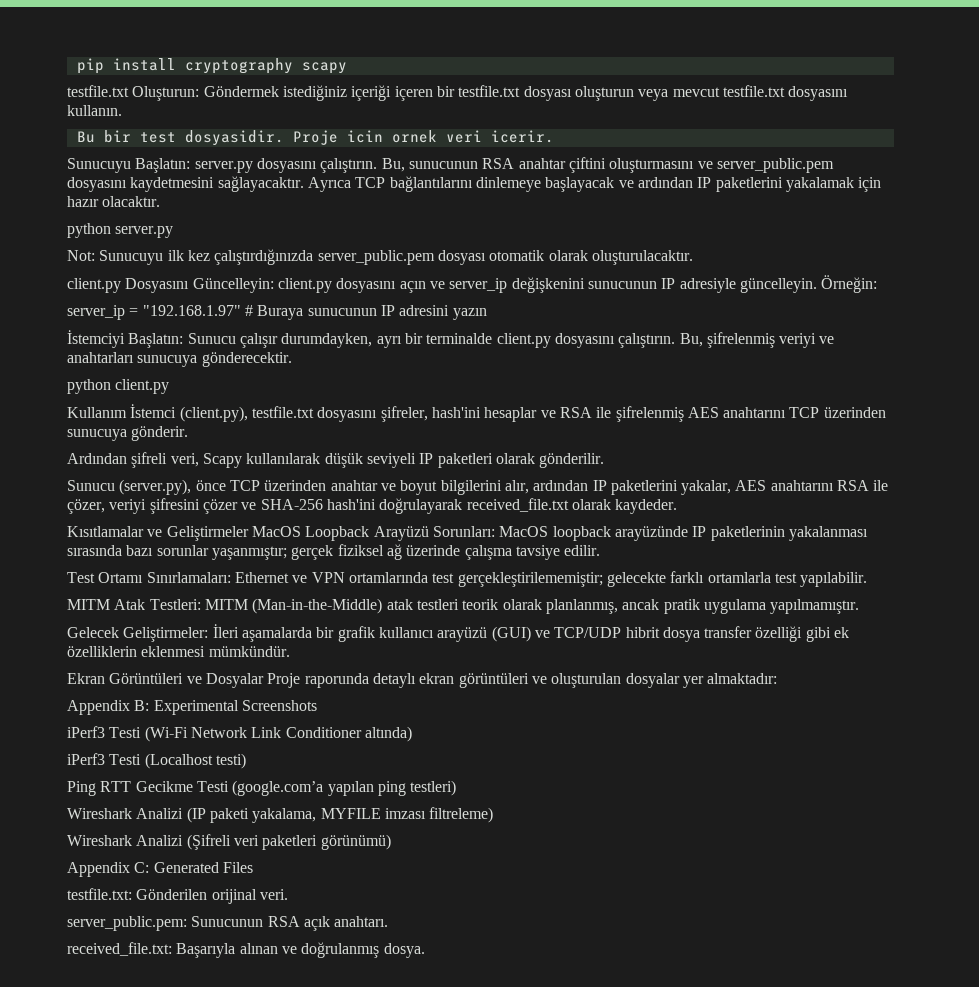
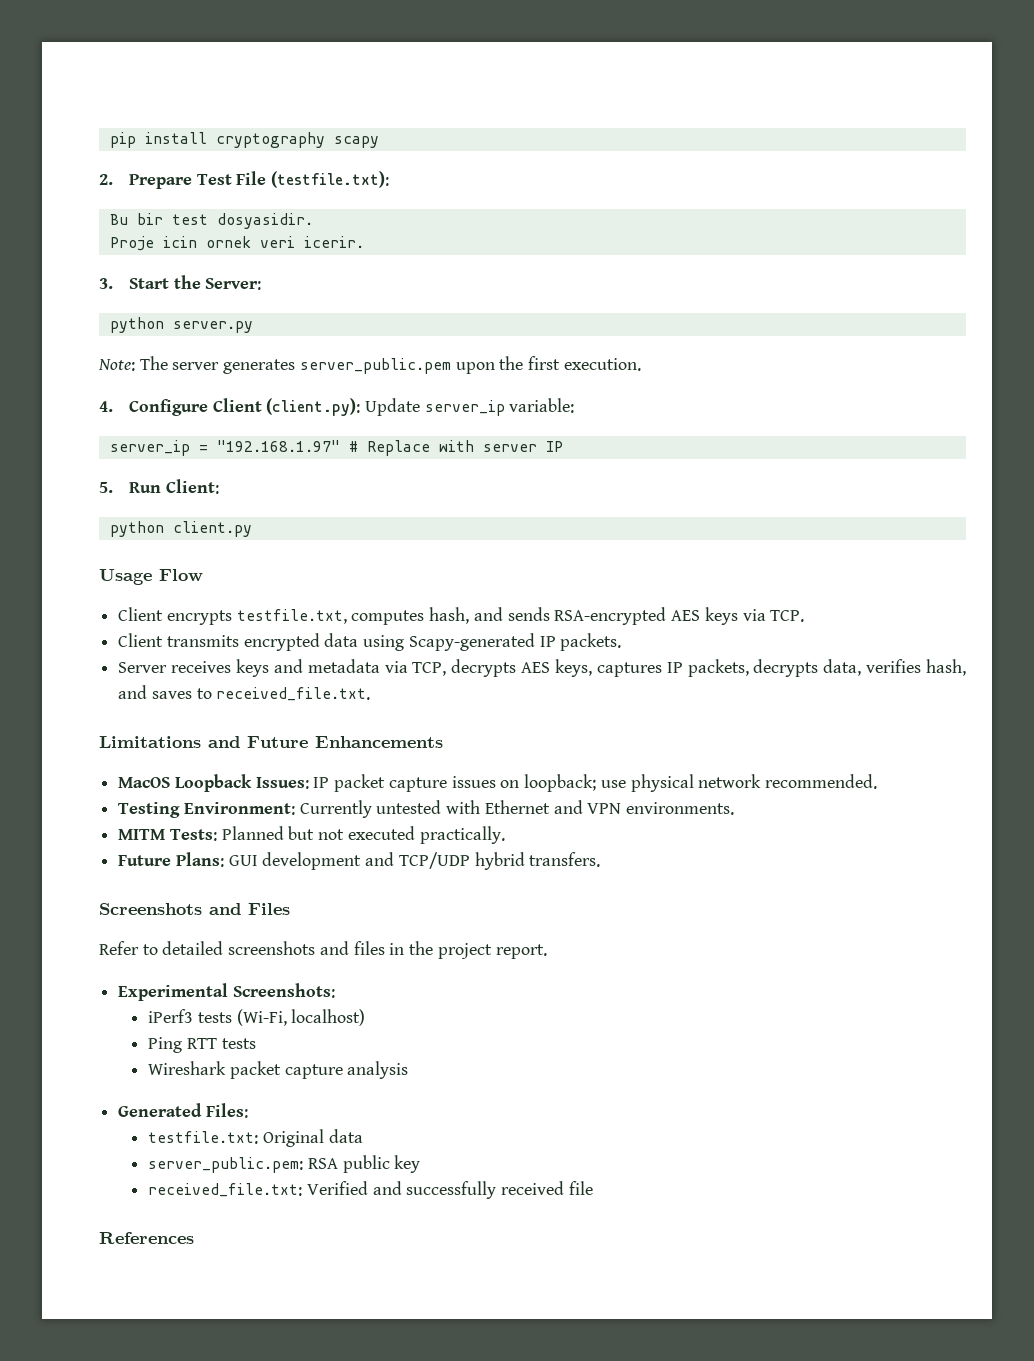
[67,85,849,101] [67,105,122,116] testfile.txt Oluşturun: Göndermek istediğiniz içeriği içeren bir testfile.txt dosyası oluşturun veya mevcut testfile.txt dosyasını kullanın. -> [99,171,389,189] 2. Prepare Test File (testfile.txt):
(284, 138) none -> (313, 221) //
[67,157,834,173] [67,176,882,192] [67,196,161,207] [67,223,174,238] [67,249,693,265] [67,275,878,293] [67,305,487,320] [67,330,835,348] [67,352,292,367] [67,379,170,394] [67,404,886,422] [67,426,189,441] [67,452,605,468] [67,479,889,495] [67,498,678,514] [67,526,868,541] [67,544,601,560] [67,571,868,587] [67,598,860,614] [67,624,850,642] [67,646,290,657] [67,673,778,688] [67,700,317,715] [67,726,412,742] [67,753,246,769] [67,780,457,796] [67,807,494,823] [67,834,391,850] [67,862,253,877] [67,888,288,904] [67,916,389,931] [67,942,425,958] Sunucuyu Başlatın: server.py dosyasını çalıştırın. Bu, sunucunun RSA anahtar çiftini oluşturmasını ve server_public.pem dosyasını kaydetmesini sağlayacaktır. Ayrıca TCP bağlantılarını dinlemeye başlayacak ve ardından IP paketlerini yakalamak için hazır olacaktır. // python server.py // Not: Sunucuyu ilk kez çalıştırdığınızda server_public.pem dosyası otomatik olarak oluşturulacaktır. // client.py Dosyasını Güncelleyin: client.py dosyasını açın ve server_ip değişkenini sunucunun IP adresiyle güncelleyin. Örneğin: // server_ip = "192.168.1.97" # Buraya sunucunun IP adresini yazın // İstemciyi Başlatın: Sunucu çalışır durumdayken, ayrı bir terminalde client.py dosyasını çalıştırın. Bu, şifrelenmiş veriyi ve anahtarları sunucuya gönderecektir. // python client.py // Kullanım İstemci (client.py), testfile.txt dosyasını şifreler, hash'ini hesaplar ve RSA ile şifrelenmiş AES anahtarını TCP üzerinden sunucuya gönderir. // Ardından şifreli veri, Scapy kullanılarak düşük seviyeli IP paketleri olarak gönderilir. // Sunucu (server.py), önce TCP üzerinden anahtar ve boyut bilgilerini alır, ardından IP paketlerini yakalar, AES anahtarını RSA ile çözer, veriyi şifresini çözer ve SHA-256 hash'ini doğrulayarak received_file.txt olarak kaydeder. // Kısıtlamalar ve Geliştirmeler MacOS Loopback Arayüzü Sorunları: MacOS loopback arayüzünde IP paketlerinin yakalanması sırasında bazı sorunlar yaşanmıştır; gerçek fiziksel ağ üzerinde çalışma tavsiye edilir. // Test Ortamı Sınırlamaları: Ethernet ve VPN ortamlarında test gerçekleştirilememiştir; gelecekte farklı ortamlarla test yapılabilir. // MITM Atak Testleri: MITM (Man-in-the-Middle) atak testleri teorik olarak planlanmış, ancak pratik uygulama yapılmamıştır. // Gelecek Geliştirmeler: İleri aşamalarda bir grafik kullanıcı arayüzü (GUI) ve TCP/UDP hibrit dosya transfer özelliği gibi ek özelliklerin eklenmesi mümkündür. // Ekran Görüntüleri ve Dosyalar Proje raporunda detaylı ekran görüntüleri ve oluşturulan dosyalar yer almaktadır: // Appendix B: Experimental Screenshots // iPerf3 Testi (Wi-Fi Network Link Conditioner altında) // iPerf3 Testi (Localhost testi) // Ping RTT Gecikme Testi (google.com’a yapılan ping testleri) // Wireshark Analizi (IP paketi yakalama, MYFILE imzası filtreleme) // Wireshark Analizi (Şifreli veri paketleri görünümü) // Appendix C: Generated Files // testfile.txt: Gönderilen orijinal veri. // server_public.pem: Sunucunun RSA açık anahtarı. // received_file.txt: Başarıyla alınan ve doğrulanmış dosya. -> [99,275,262,290] [109,317,253,333] [98,356,641,374] [99,398,575,416] [109,440,563,456] [99,479,219,494] [109,521,252,537] [99,569,203,585] [118,607,805,625] [118,633,622,651] [118,659,966,677] [118,685,371,701] [99,736,443,748] [118,774,877,792] [118,800,735,818] [118,826,505,844] [118,852,601,870] [99,903,290,915] [99,941,547,959] [118,983,335,1001] [148,1009,366,1026] [148,1037,256,1053] [148,1061,409,1079] [118,1103,248,1118] [148,1129,363,1147] [148,1155,421,1173] [148,1181,593,1199] [99,1232,194,1244] 3. Start the Server: // python server.py // Note: The server generates server_public.pem upon the first execution. // 4. Configure Client (client.py): Update server_ip variable: // server_ip = "192.168.1.97" # Replace with server IP // 5. Run Client: // python client.py // Usage Flow // Client encrypts testfile.txt, computes hash, and sends RSA-encrypted AES keys via TCP. // Client transmits encrypted data using Scapy-generated IP packets. // Server receives keys and metadata via TCP, decrypts AES keys, captures IP packets, decrypts data, verifies hash, and saves to received_file.txt. // Limitations and Future Enhancements // MacOS Loopback Issues: IP packet capture issues on loopback; use physical network recommended. // Testing Environment: Currently untested with Ethernet and VPN environments. // MITM Tests: Planned but not executed practically. // Future Plans: GUI development and TCP/UDP hybrid transfers. // Screenshots and Files // Refer to detailed screenshots and files in the project report. // Experimental Screenshots: // iPerf3 tests (Wi-Fi, localhost) // Ping RTT tests // Wireshark packet capture analysis // Generated Files: // testfile.txt: Original data // server_public.pem: RSA public key // received_file.txt: Verified and successfully received file // References

